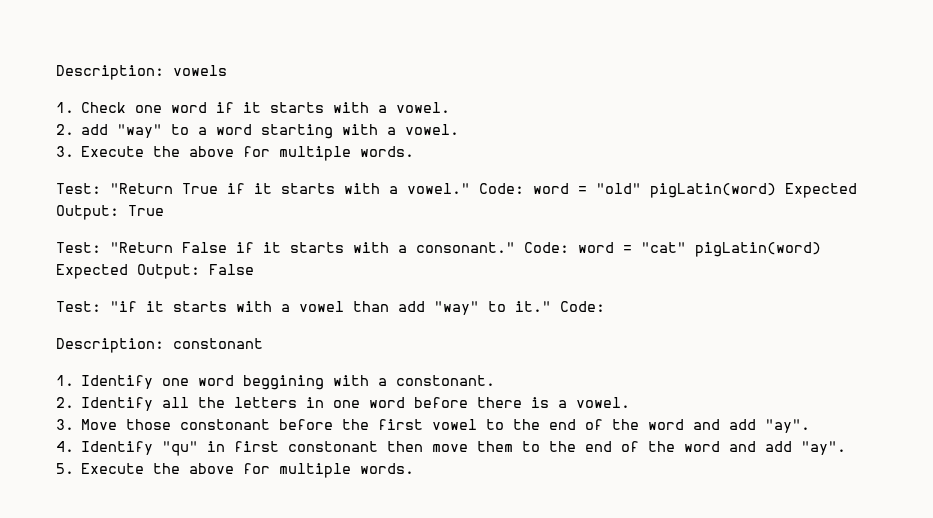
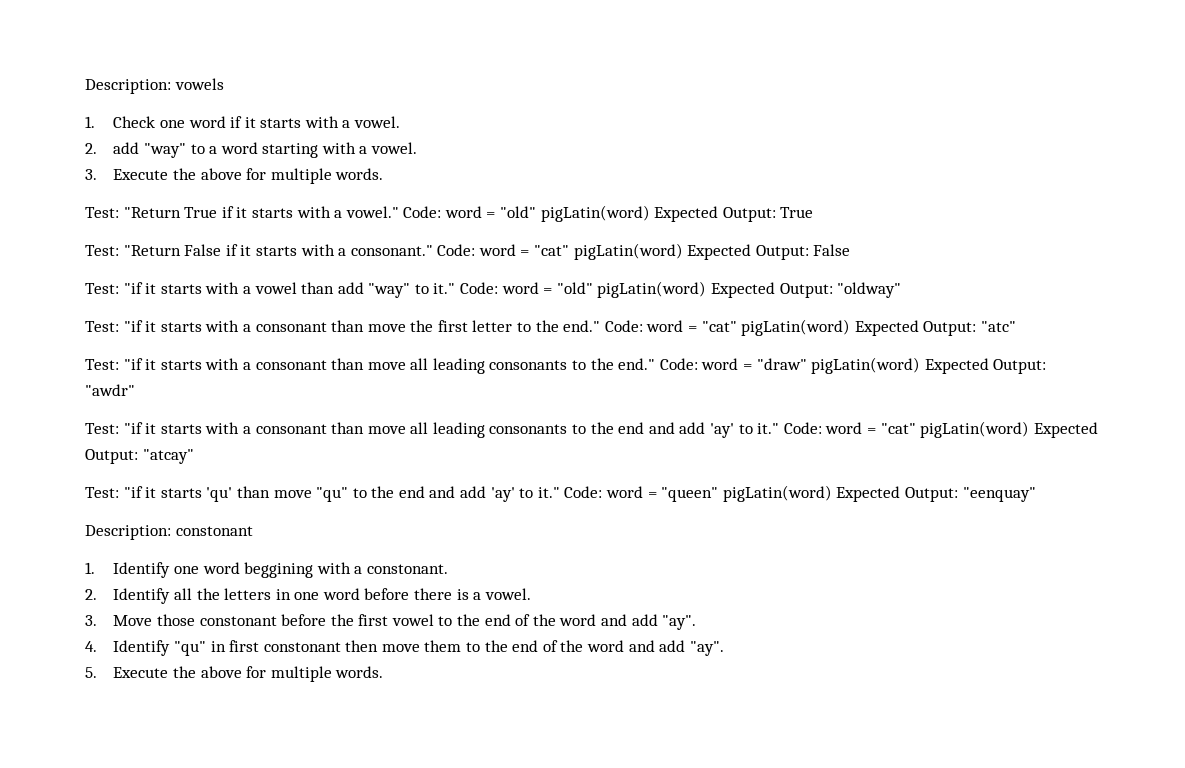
(605, 306) none -> [501,281,902,298] [85,319,1016,336] [85,357,1047,374] [85,384,135,396] [85,421,1098,438] [85,449,194,464] [85,485,1036,502] word = "old" pigLatin(word) Expected Output: "oldway" // Test: "if it starts with a consonant than move the first letter to the end." Code: word = "cat" pigLatin(word) Expected Output: "atc" // Test: "if it starts with a consonant than move all leading consonants to the end." Code: word = "draw" pigLatin(word) Expected Output: "awdr" // Test: "if it starts with a consonant than move all leading consonants to the end and add 'ay' to it." Code: word = "cat" pigLatin(word) Expected Output: "atcay" // Test: "if it starts 'qu' than move "qu" to the end and add 'ay' to it." Code: word = "queen" pigLatin(word) Expected Output: "eenquay"

